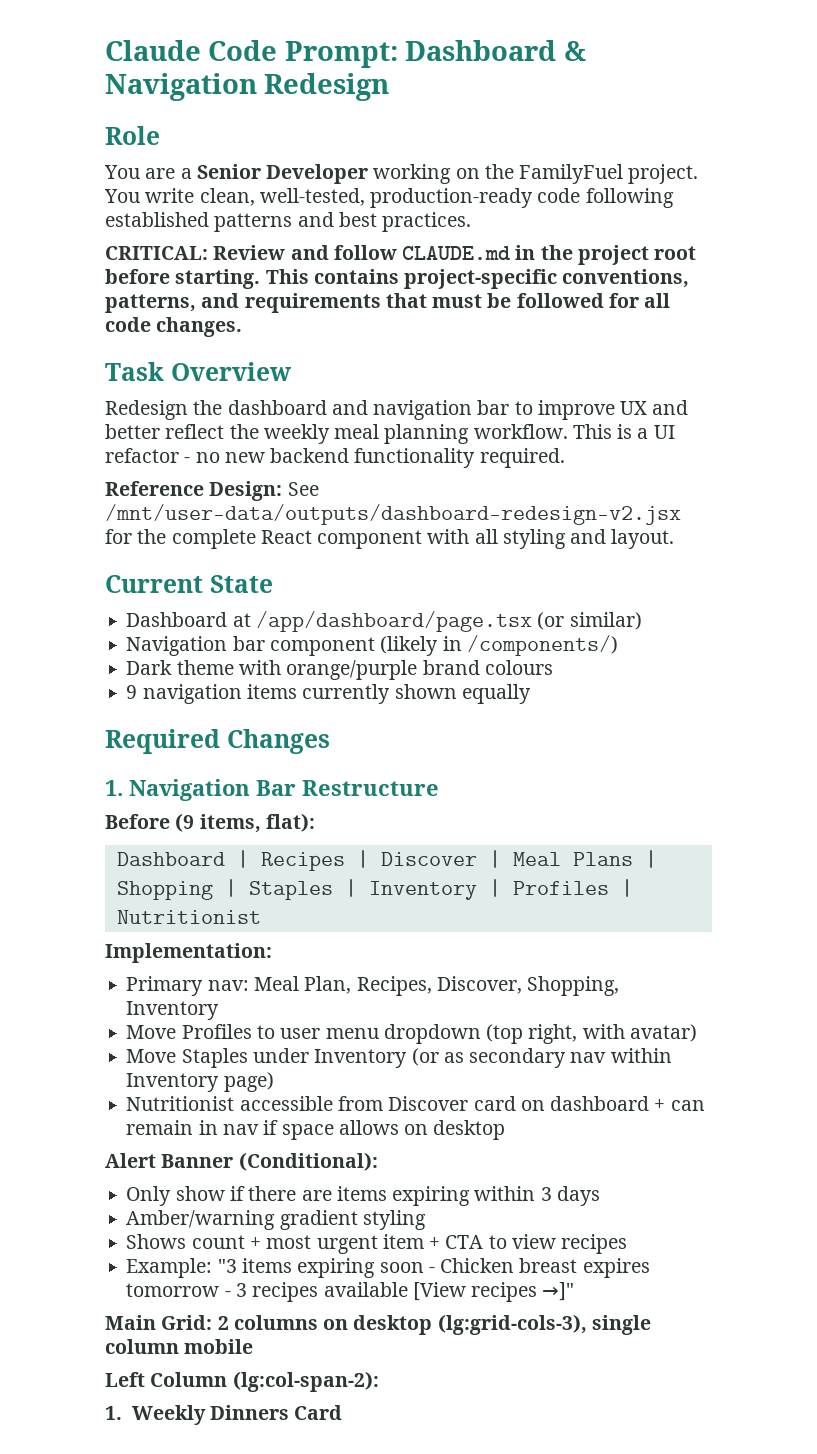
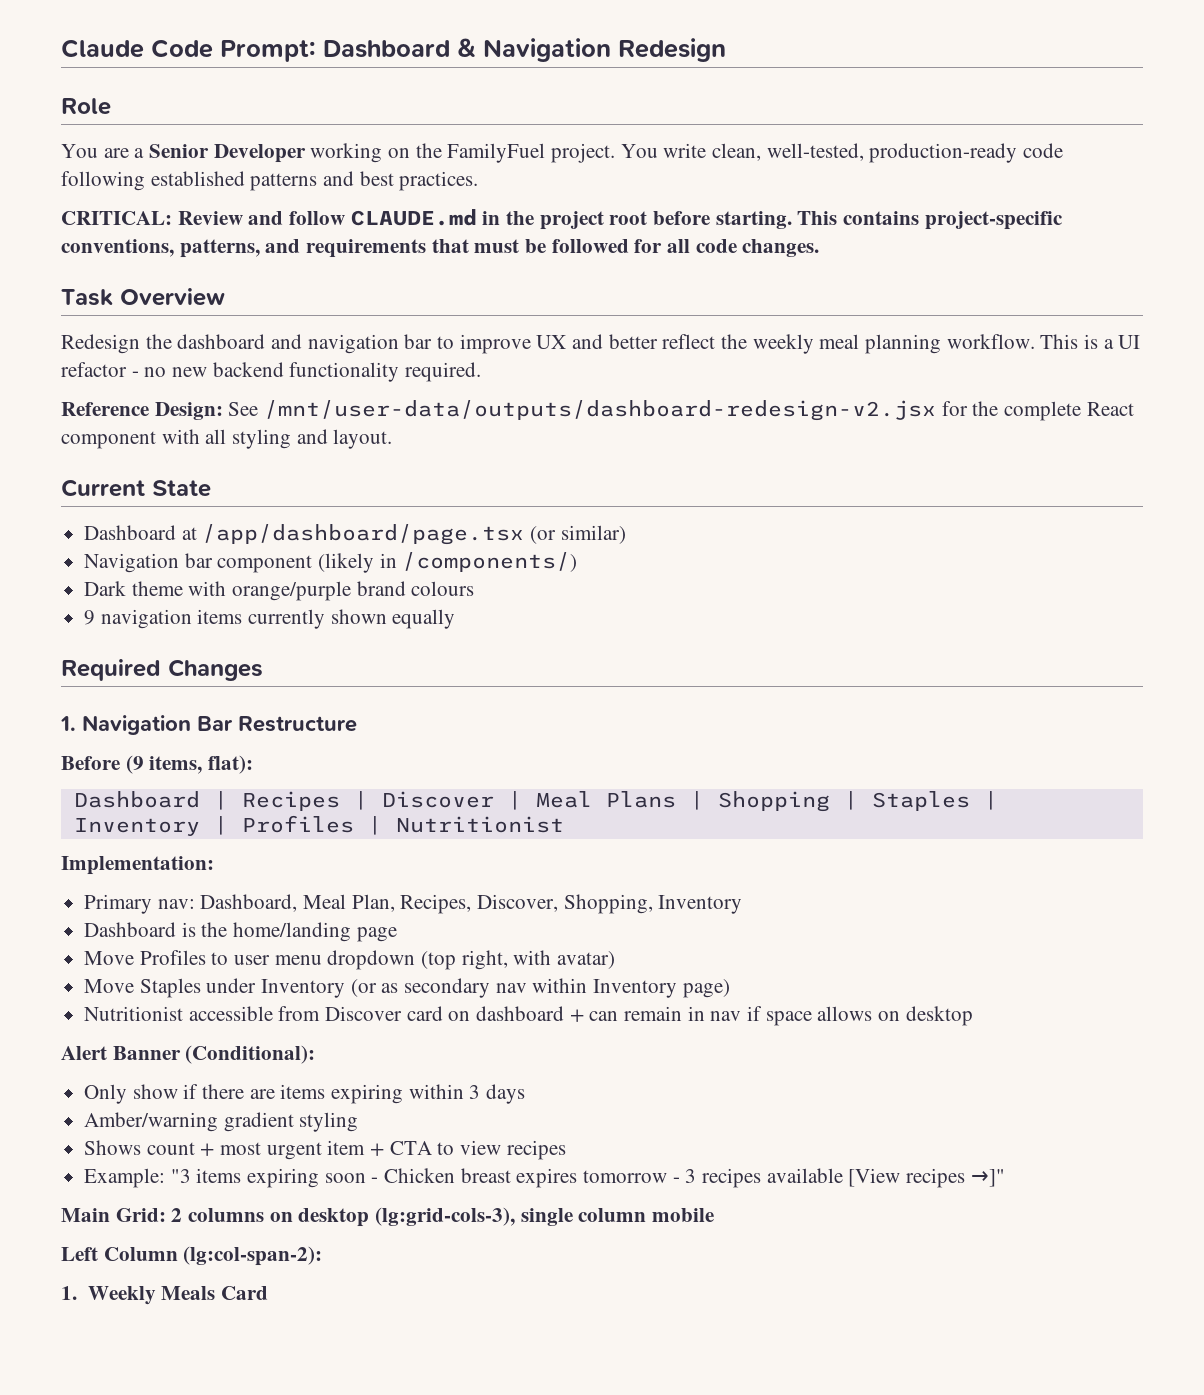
(249, 985) none -> [200,894,298,912] Dashboard,
(220, 1010) none -> [84,922,397,942] // Dashboard is the home/landing page
[210,1405,290,1420] Dinners -> [161,1286,216,1300] Meals

